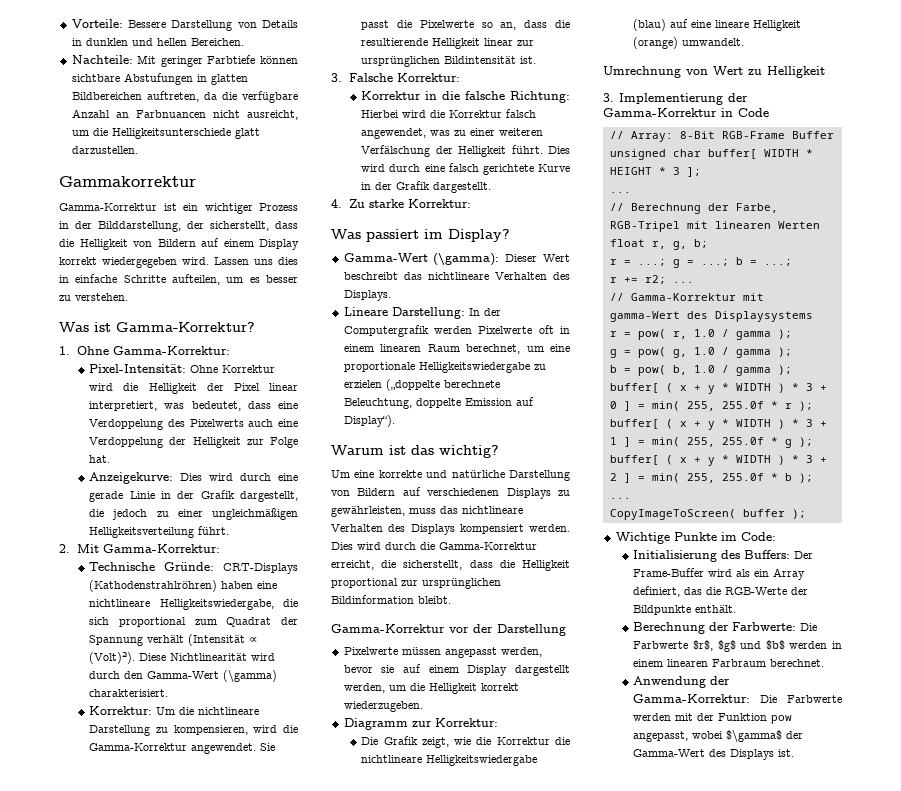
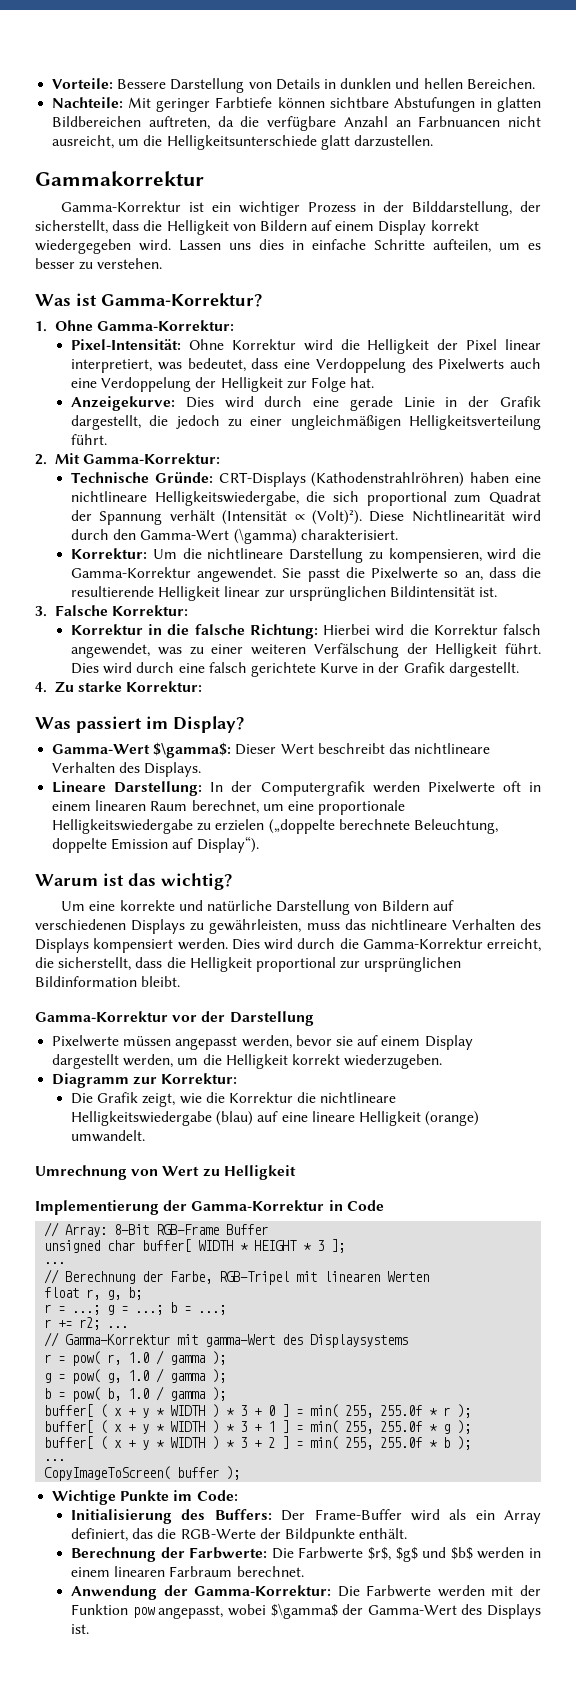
[433,253,500,266] (\gamma): -> [153,742,232,758] $\gamma$:
[603,93,614,102] 3. -> (296, 1172) none

